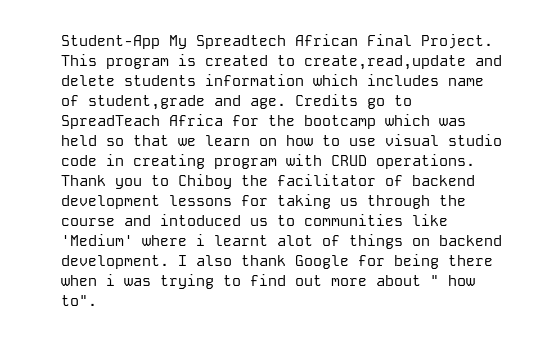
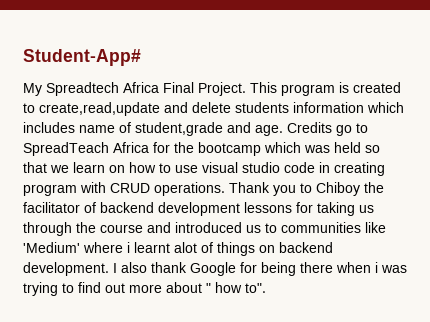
[61,35,160,49] Student-App -> [23,49,141,66] Student-App# //
[295,34,358,46] African -> [123,82,159,93] Africa
[160,214,241,226] intoduced -> [175,222,242,233] introduced

